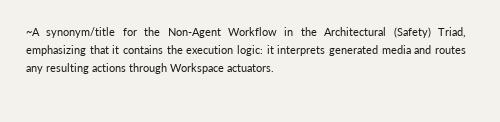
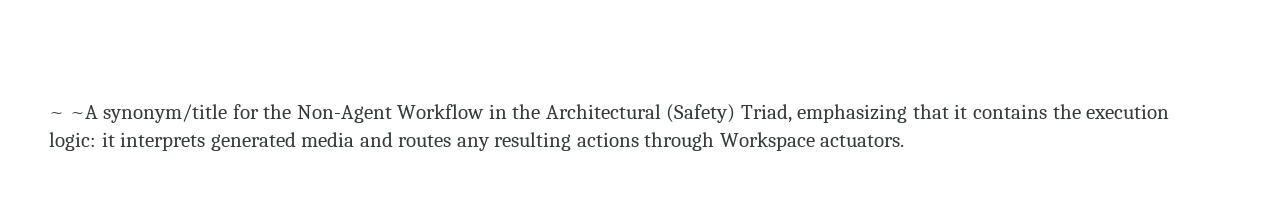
(26, 32) none -> [49,112,64,119] ~

